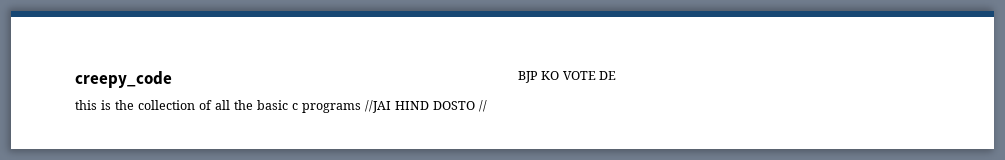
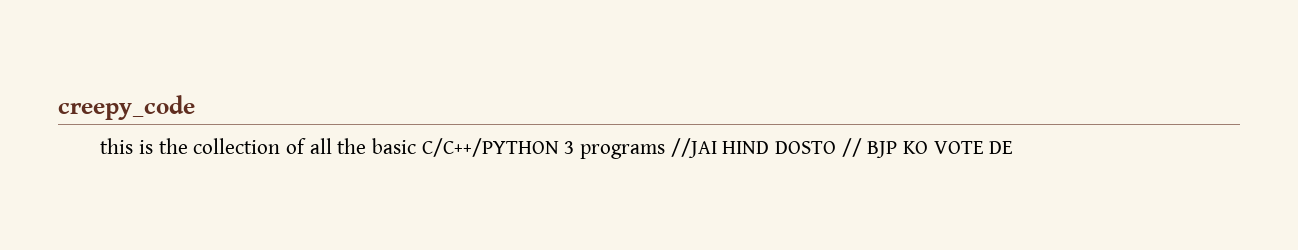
[292,103,298,110] c -> [421,138,575,157] C/C++/PYTHON 3

